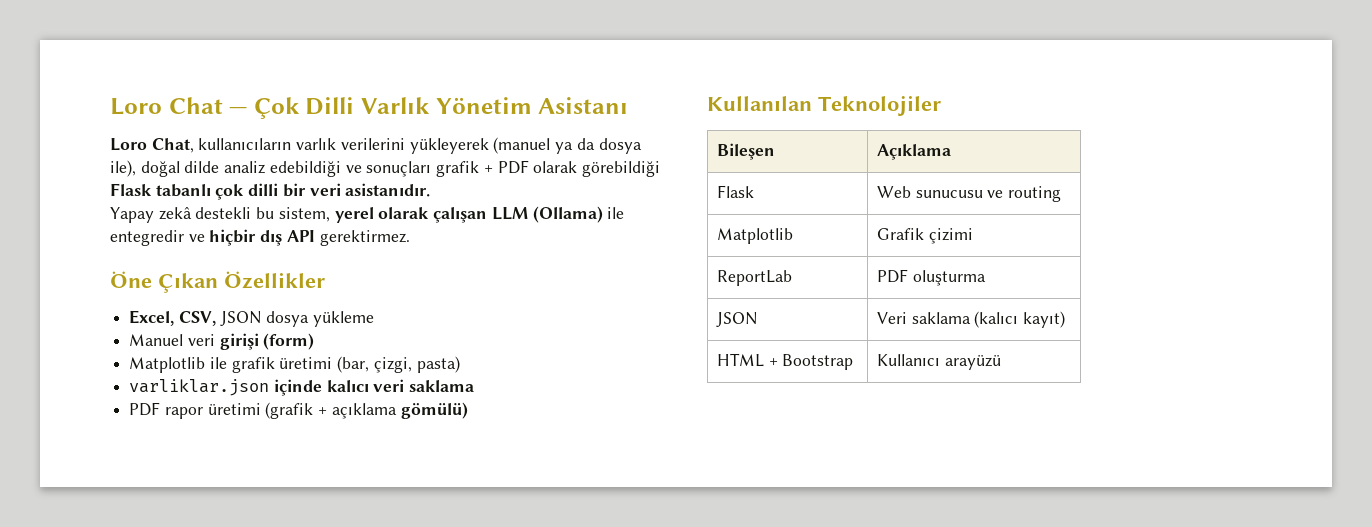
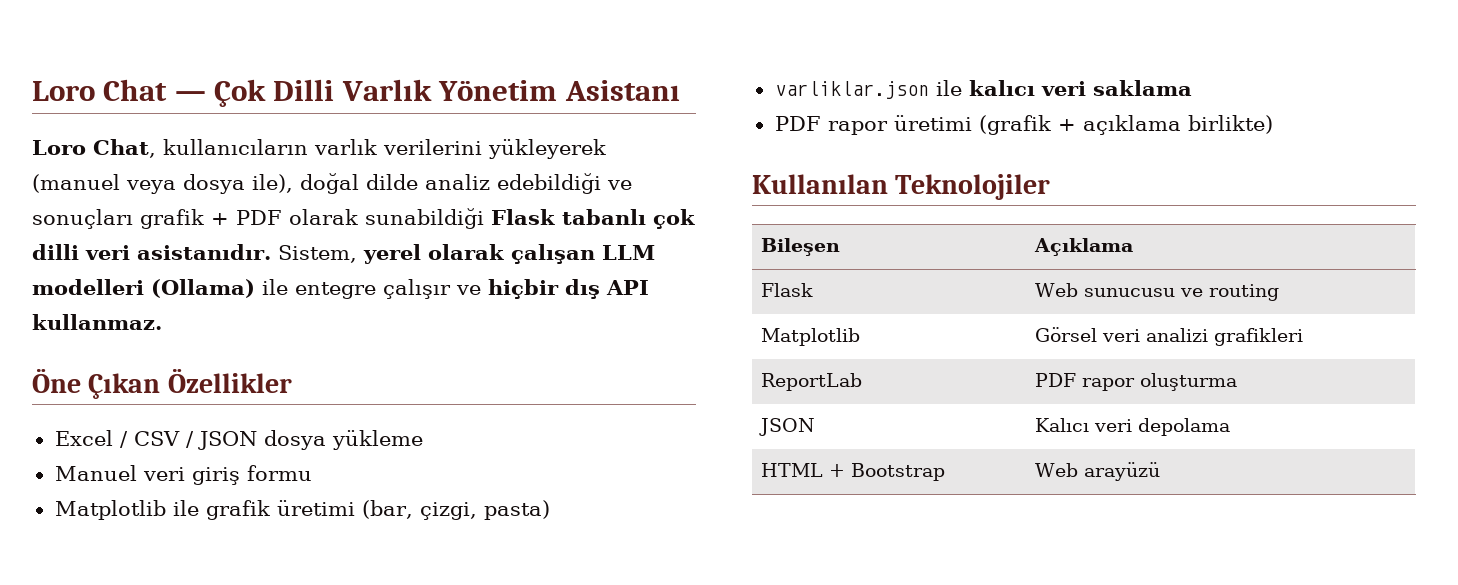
[555,138,595,154] ya da -> [126,180,176,194] veya
[581,161,660,177] görebildiği -> [365,208,484,229] sunabildiği
[282,183,306,197] bir -> (79, 252) none
[110,207,330,223] // Yapay zekâ destekli bu sistem, -> [277,245,357,263] Sistem,
(528, 213) none -> [32,279,144,295] modelleri
[110,230,184,246] entegredir -> [295,279,451,299] entegre çalışır
[319,230,410,246] gerektirmez. -> [32,314,162,330] kullanmaz.
[129,310,216,326] Excel, CSV, -> [54,430,194,448] Excel / CSV /
[219,333,315,350] girişi (form) -> [191,465,312,485] giriş formu
[273,379,322,396] içinde -> [935,80,962,96] ile
[400,402,468,419] gömülü) -> [1187,115,1273,134] birlikte)
[876,228,973,244] Grafik çizimi -> [1035,327,1304,346] Görsel veri analizi grafikleri
(908, 276) none -> [1082,378,1136,391] rapor
[876,311,1066,328] Veri saklama (kalıcı kayıt) -> [1035,418,1231,436] Kalıcı veri depolama
[876,354,940,366] Kullanıcı -> [1035,463,1079,477] Web

